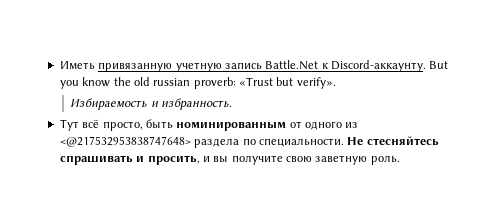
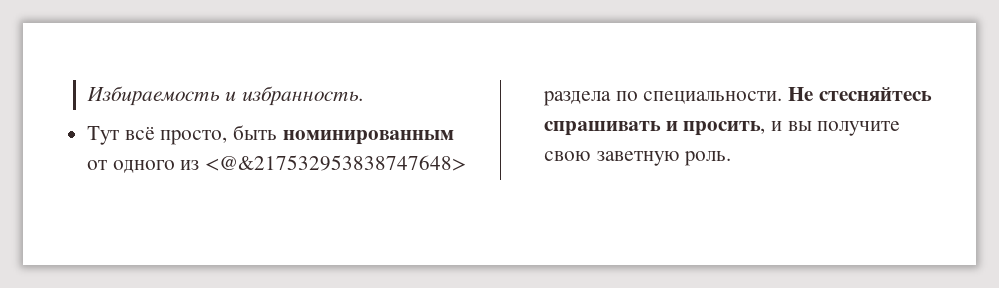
[59,60,449,72] [59,77,336,89] Иметь привязанную учетную запись Battle.Net к Discord-аккаунту. But you know the old russian proverb: «Trust but verify». // -> (86, 96) none
[59,136,191,147] <@217532953838747648> -> [205,155,467,171] <@&217532953838747648>

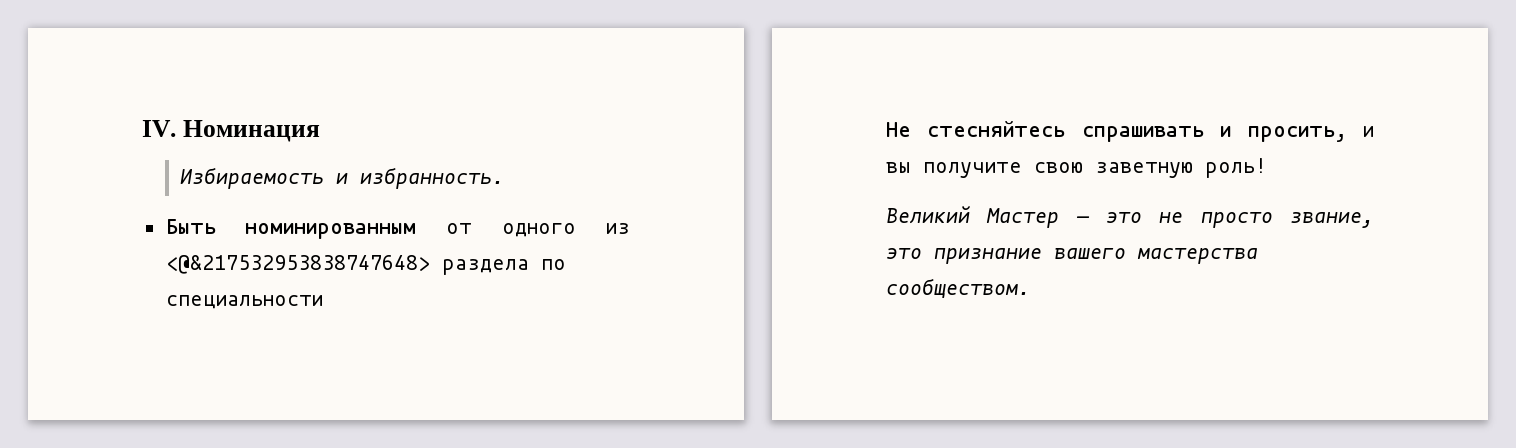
(86, 96) none -> [142,120,320,142] IV. Номинация //
[87,125,278,145] Тут всё просто, быть -> [165,219,216,234] Быть
[643,91,783,104] специальности. -> [165,295,323,309] специальности //
[684,151,732,166] роль. -> [1205,158,1267,178] [886,206,1374,228] [886,248,1258,264] [886,278,1030,298] роль! // Великий Мастер — это не просто звание, это признание вашего мастерства сообществом.

